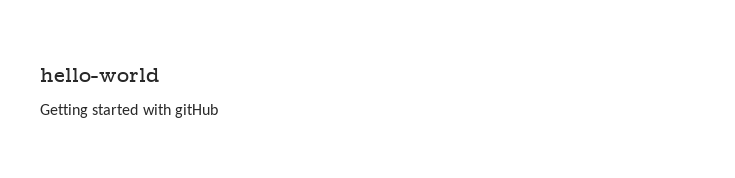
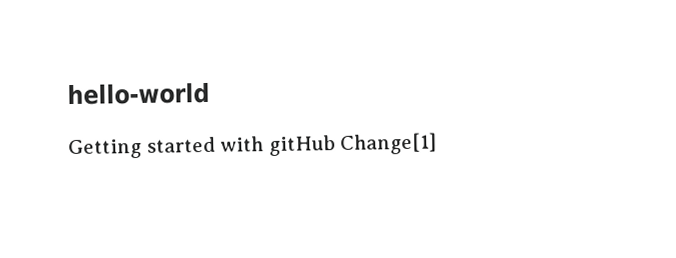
(218, 111) none -> [340,132,438,155] Change[1]

